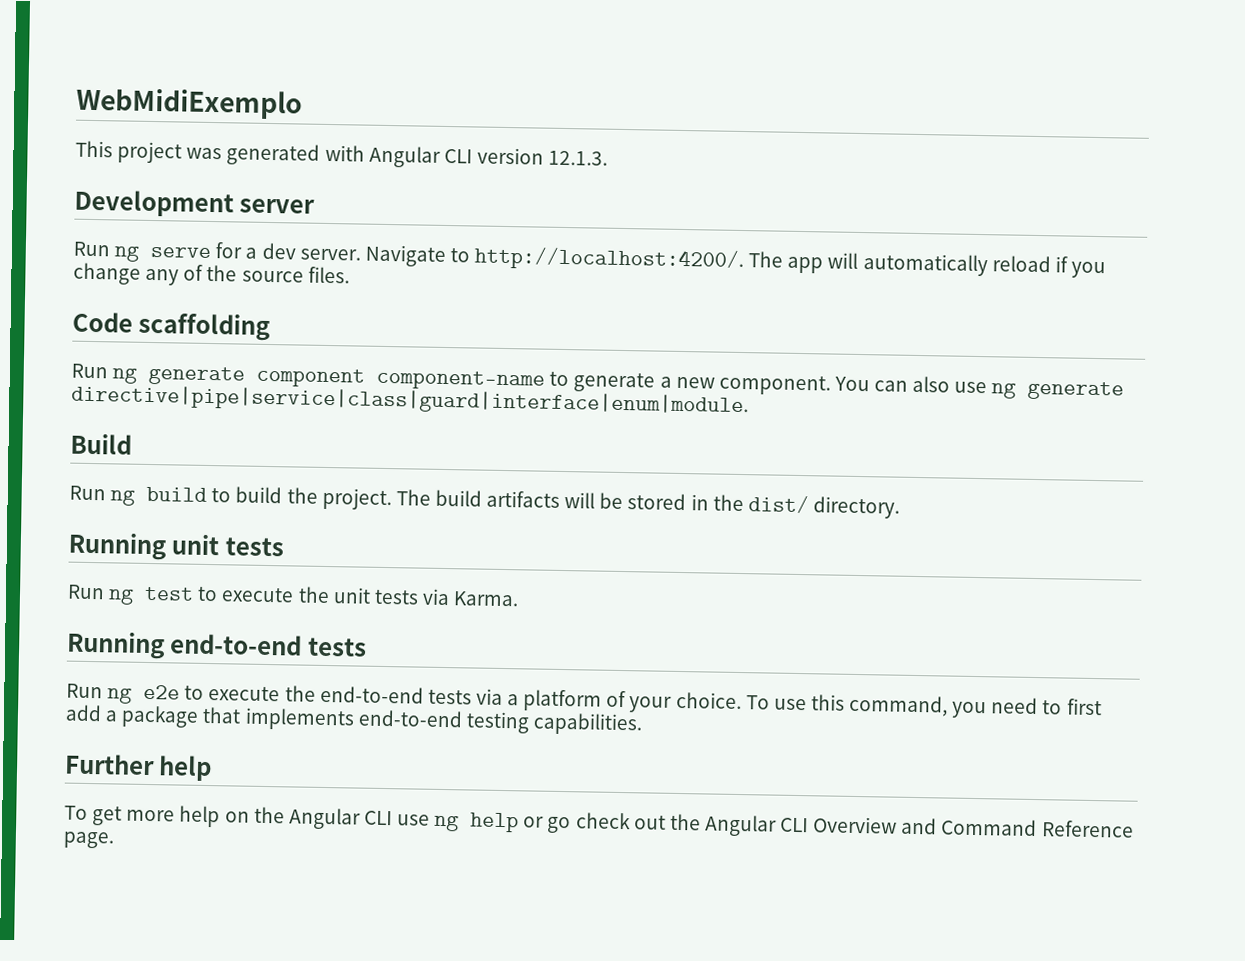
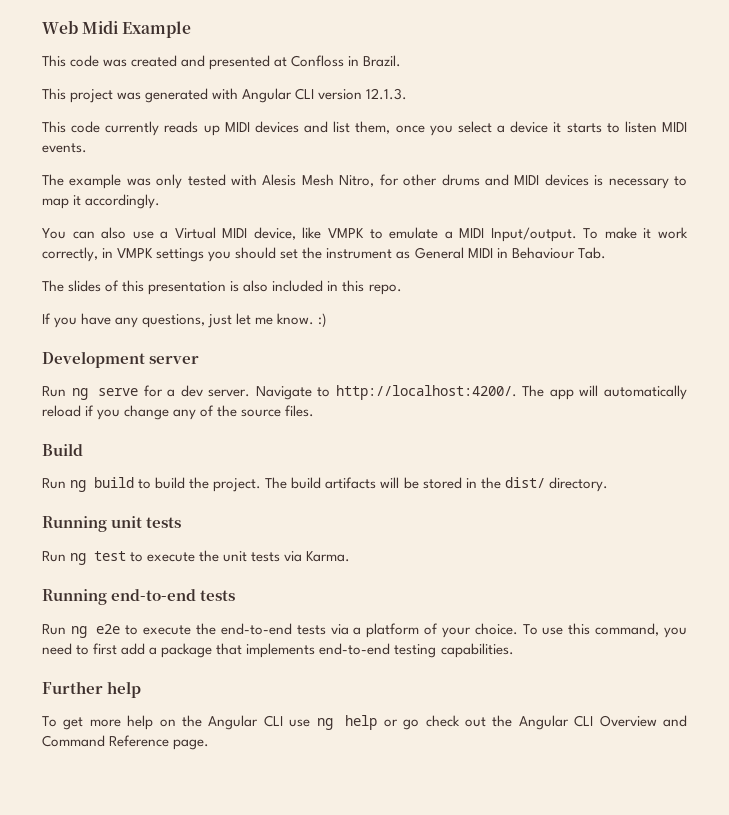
[76,87,303,120] WebMidiExemplo -> [42,20,192,38] [42,55,402,70] Web Midi Example // This code was created and presented at Confloss in Brazil.
(609, 158) none -> [42,121,687,136] [42,143,87,153] [42,174,688,189] [42,194,161,209] [42,227,688,242] [42,247,606,262] [42,280,402,295] [42,313,328,328] // This code currently reads up MIDI devices and list them, once you select a device it starts to listen MIDI events. // The example was only tested with Alesis Mesh Nitro, for other drums and MIDI devices is necessary to map it accordingly. // You can also use a Virtual MIDI device, like VMPK to emulate a MIDI Input/output. To make it work correctly, in VMPK settings you should set the instrument as General MIDI in Behaviour Tab. // The slides of this presentation is also included in this repo. // If you have any questions, just let me know. :)
[72,311,271,342] [71,363,1125,401] [71,384,749,418] // Code scaffolding // Run ng generate component component-name to generate a new component. You can also use ng generate directive|pipe|service|class|guard|interface|enum|module. -> (315, 411) none

